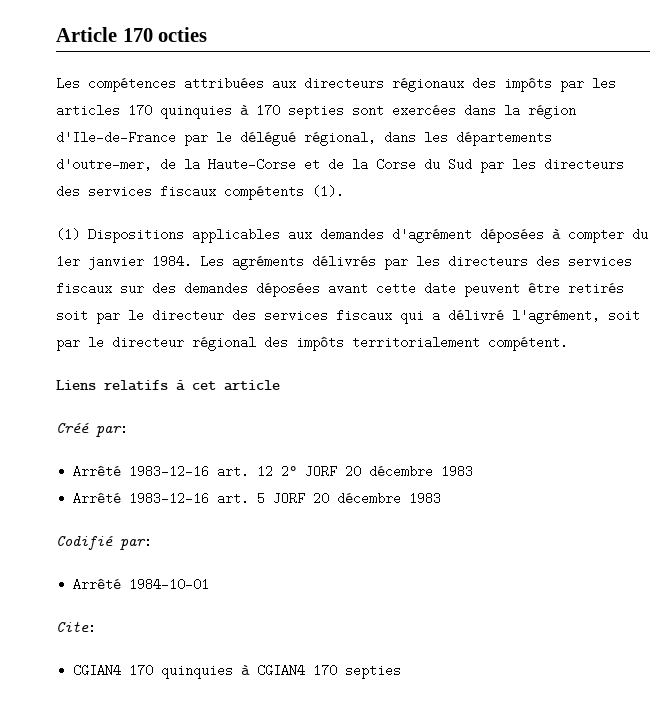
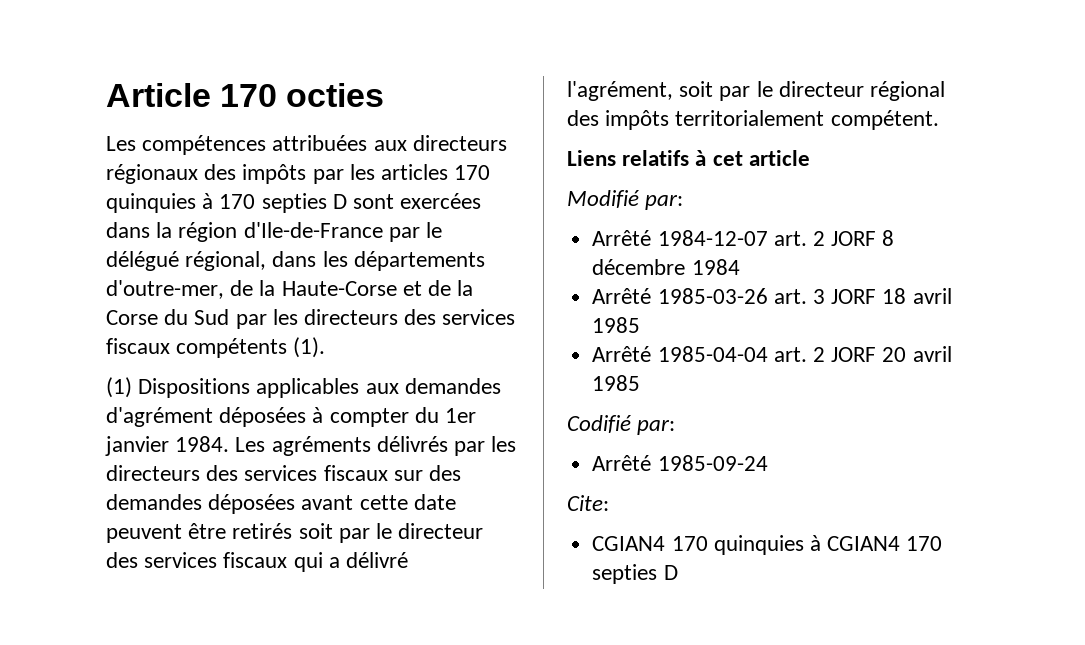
(344, 111) none -> [332,194,347,209] D
[56,422,128,437] [73,465,474,478] [73,492,442,505] Créé par: // Arrêté 1983-12-16 art. 12 2° JORF 20 décembre 1983 // Arrêté 1983-12-16 art. 5 JORF 20 décembre 1983 -> [567,190,684,210] [592,230,895,246] [592,259,740,275] [592,288,952,304] [592,317,641,333] [592,346,952,362] [592,375,641,391] Modifié par: // Arrêté 1984-12-07 art. 2 JORF 8 décembre 1984 // Arrêté 1985-03-26 art. 3 JORF 18 avril 1985 // Arrêté 1985-04-04 art. 2 JORF 20 avril 1985
[129,578,210,591] 1984-10-01 -> [657,455,768,471] 1985-09-24
(402, 671) none -> [663,565,678,580] D

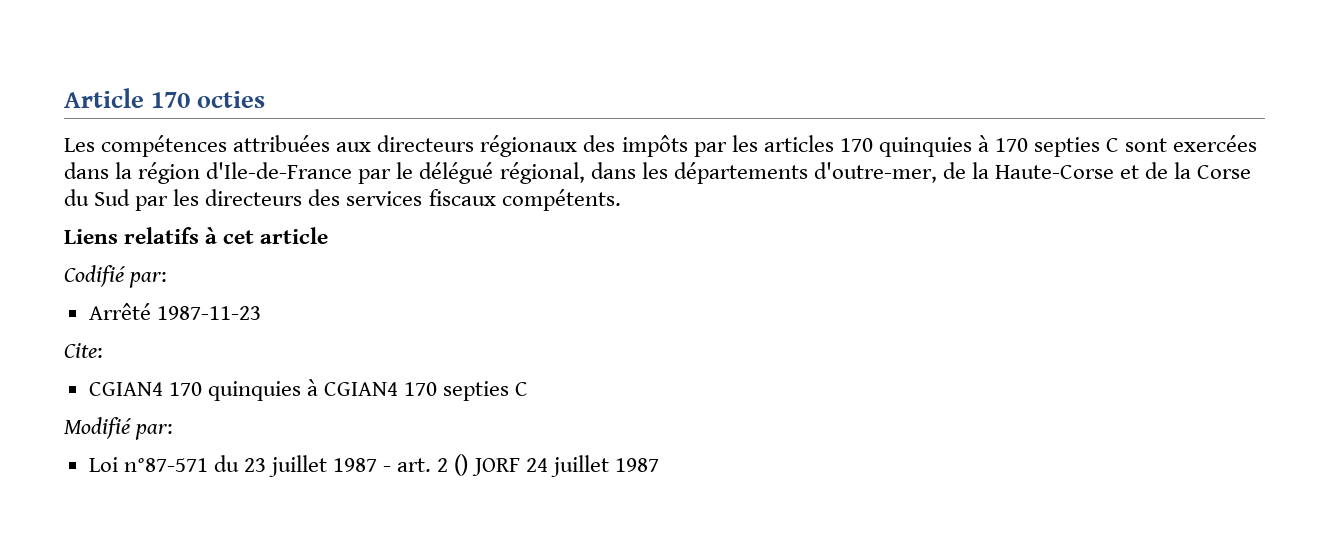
[332,194,347,209] D -> [1106,138,1120,152] C
[176,337,326,358] [106,377,501,398] [106,407,477,427] [105,436,517,456] [106,465,462,481] [106,494,456,514] [106,523,484,543] [106,552,409,572] [567,81,946,101] [567,110,939,130] compétents (1). // (1) Dispositions applicables aux demandes d'agrément déposées à compter du 1er janvier 1984. Les agréments délivrés par les directeurs des services fiscaux sur des demandes déposées avant cette date peuvent être retirés soit par le directeur des services fiscaux qui a délivré l'agrément, soit par le directeur régional des impôts territorialement compétent. -> [501,189,621,211] compétents.
[567,190,684,210] [592,230,895,246] [592,259,740,275] [592,288,952,304] [592,317,641,333] [592,346,952,362] [592,375,641,391] // Modifié par: // Arrêté 1984-12-07 art. 2 JORF 8 décembre 1984 // Arrêté 1985-03-26 art. 3 JORF 18 avril 1985 // Arrêté 1985-04-04 art. 2 JORF 20 avril 1985 -> (329, 235) none
[657,455,768,471] 1985-09-24 -> [156,306,261,320] 1987-11-23
[663,565,678,580] D -> [515,382,529,396] [64,417,174,440] [88,454,659,477] C // Modifié par: // Loi n°87-571 du 23 juillet 1987 - art. 2 () JORF 24 juillet 1987

